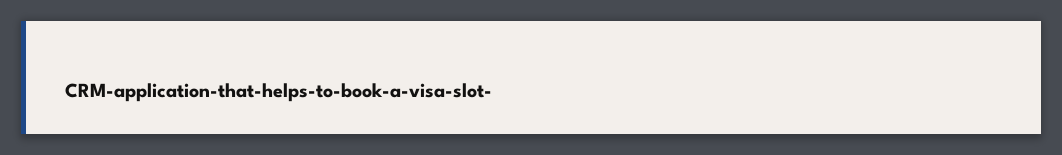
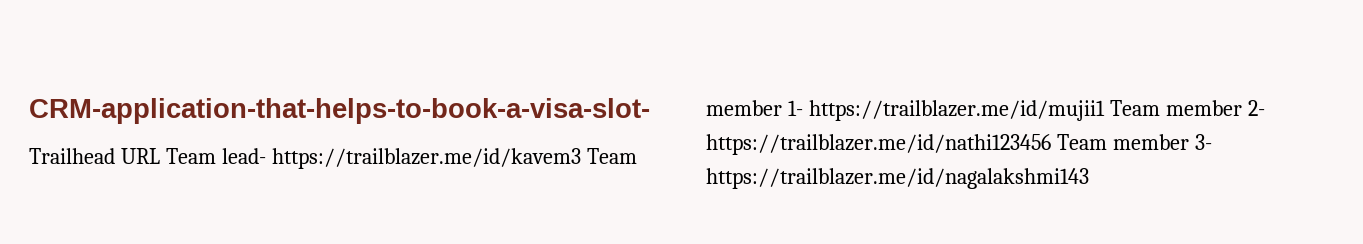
(492, 92) none -> [29,148,637,169] [706,100,1265,121] [706,134,1212,155] [706,168,1089,189] // Trailhead URL Team lead- https://trailblazer.me/id/kavem3 Team member 1- https://trailblazer.me/id/mujii1 Team member 2- https://trailblazer.me/id/nathi123456 Team member 3- https://trailblazer.me/id/nagalakshmi143

